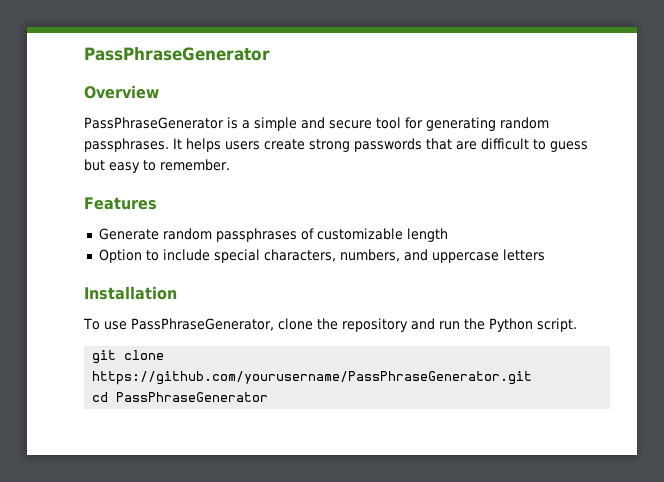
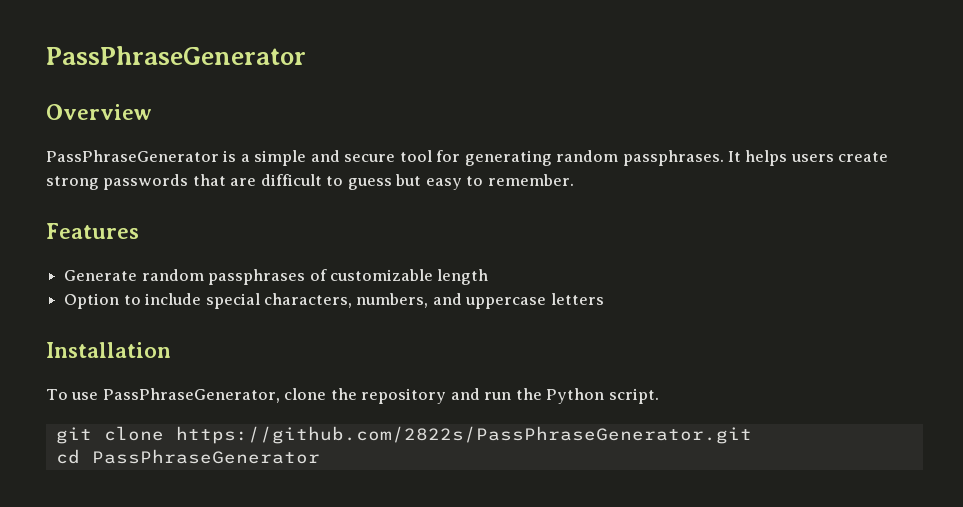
[92,371,533,385] https://github.com/yourusername/PassPhraseGenerator.git -> [175,426,752,444] https://github.com/2822s/PassPhraseGenerator.git

